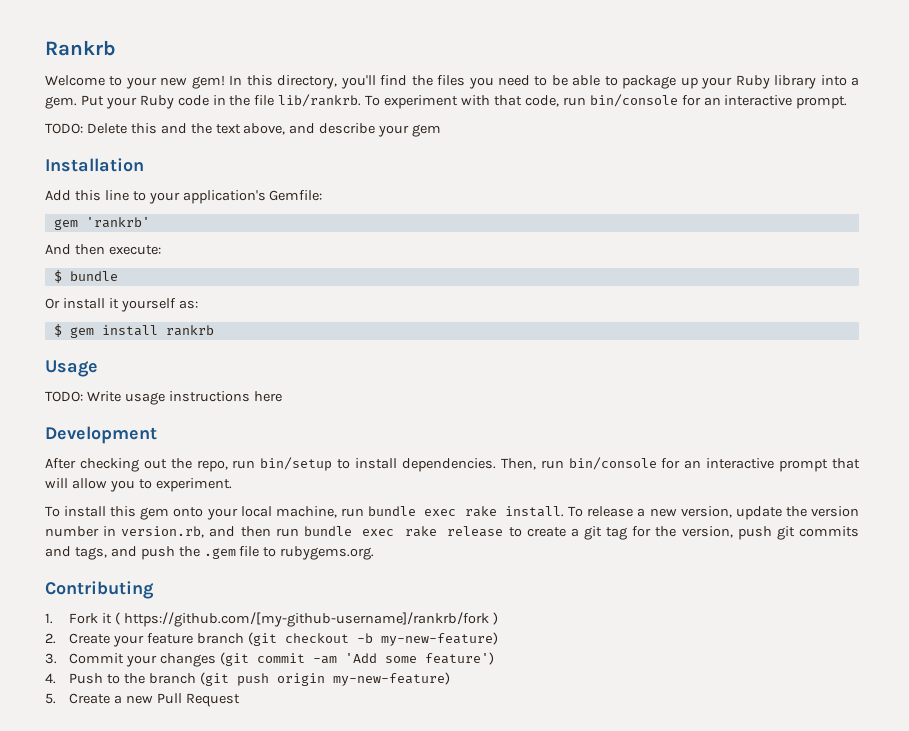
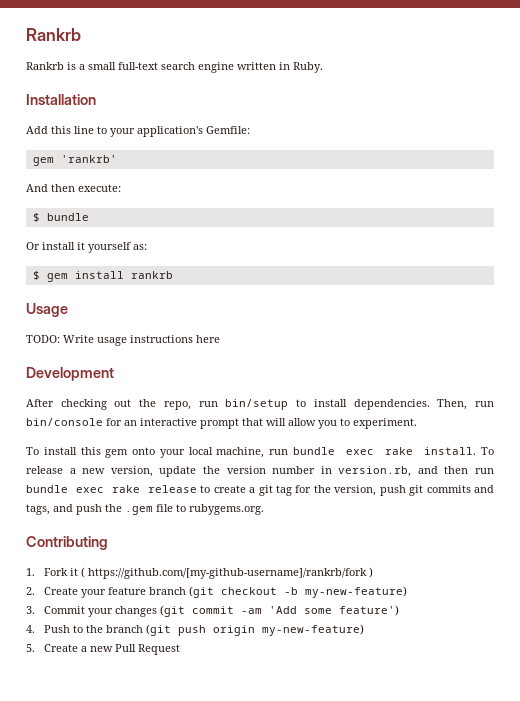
[45,75,860,89] [45,94,848,109] [45,123,442,137] Welcome to your new gem! In this directory, you'll find the files you need to be able to package up your Ruby library into a gem. Put your Ruby code in the file lib/rankrb. To experiment with that code, run bin/console for an interactive prompt. // TODO: Delete this and the text above, and describe your gem -> [26,62,323,73] Rankrb is a small full-text search engine written in Ruby.

